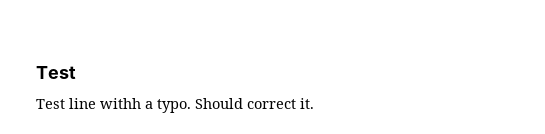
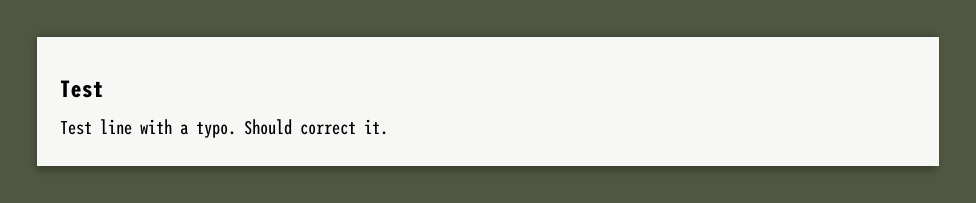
[100,98,141,109] withh -> [140,119,172,134] with

